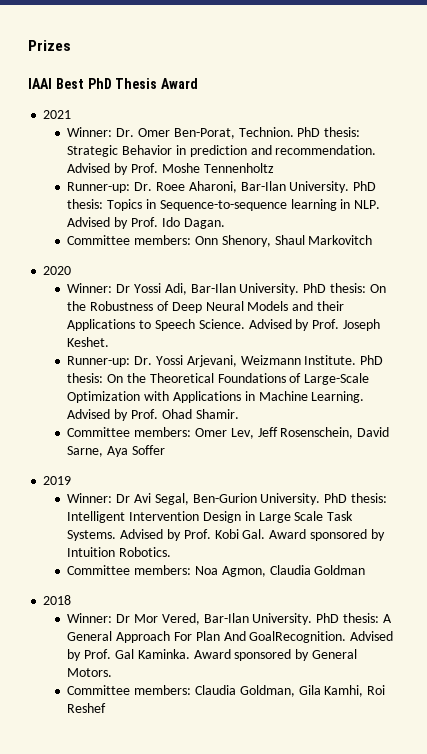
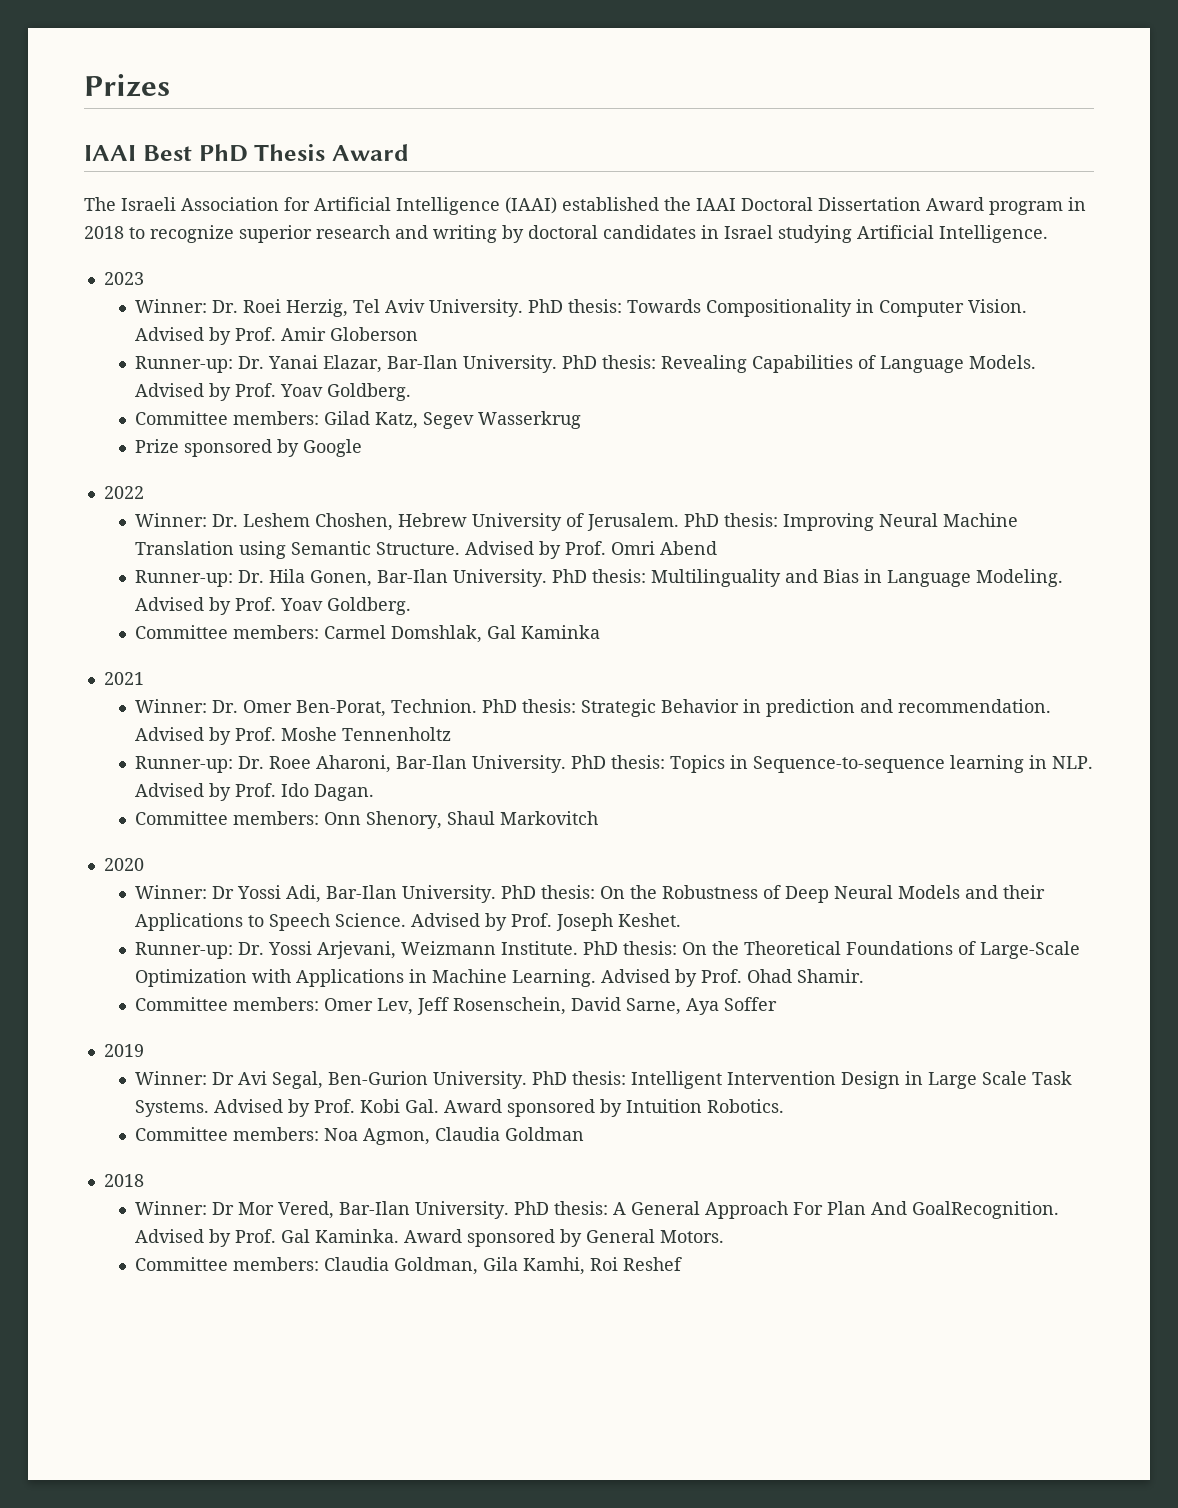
(199, 83) none -> [84,197,1086,215] [84,225,1048,243] [103,272,144,285] [134,299,1027,317] [134,327,418,345] [134,355,1036,373] [134,383,411,401] [134,411,581,429] [134,439,362,457] [103,486,144,499] [134,513,1018,531] [134,541,717,559] [134,569,1063,587] [134,597,411,615] [134,625,600,643] // The Israeli Association for Artificial Intelligence (IAAI) established the IAAI Doctoral Dissertation Award program in 2018 to recognize superior research and writing by doctoral candidates in Israel studying Artificial Intelligence. // 2023 // Winner: Dr. Roei Herzig, Tel Aviv University. PhD thesis: Towards Compositionality in Computer Vision. Advised by Prof. Amir Globerson // Runner-up: Dr. Yanai Elazar, Bar-Ilan University. PhD thesis: Revealing Capabilities of Language Models. Advised by Prof. Yoav Goldberg. // Committee members: Gilad Katz, Segev Wasserkrug // Prize sponsored by Google // 2022 // Winner: Dr. Leshem Choshen, Hebrew University of Jerusalem. PhD thesis: Improving Neural Machine Translation using Semantic Structure. Advised by Prof. Omri Abend // Runner-up: Dr. Hila Gonen, Bar-Ilan University. PhD thesis: Multilinguality and Bias in Language Modeling. Advised by Prof. Yoav Goldberg. // Committee members: Carmel Domshlak, Gal Kaminka

